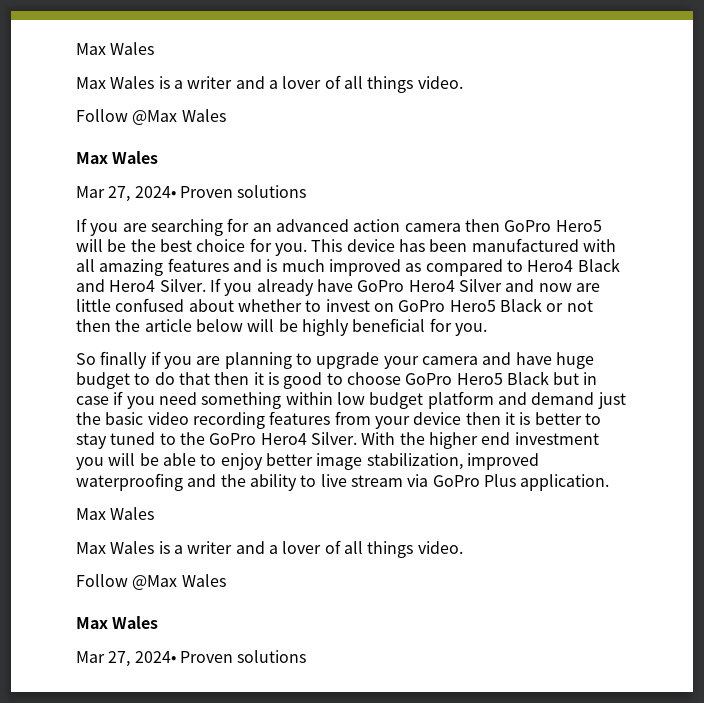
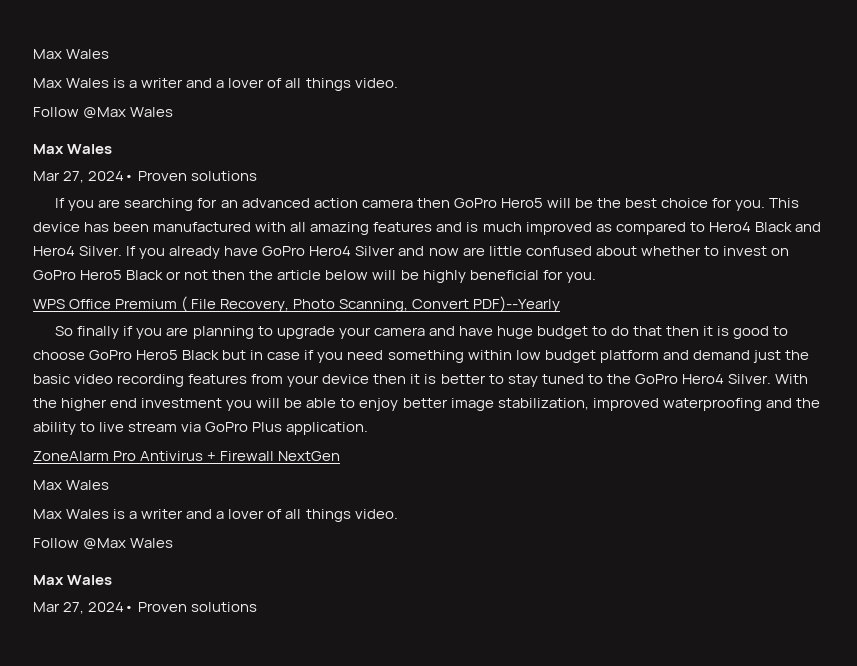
(487, 329) none -> [33,296,561,312] // WPS Office Premium ( File Recovery, Photo Scanning, Convert PDF)--Yearly
(610, 482) none -> [33,451,341,461] // ZoneAlarm Pro Antivirus + Firewall NextGen

